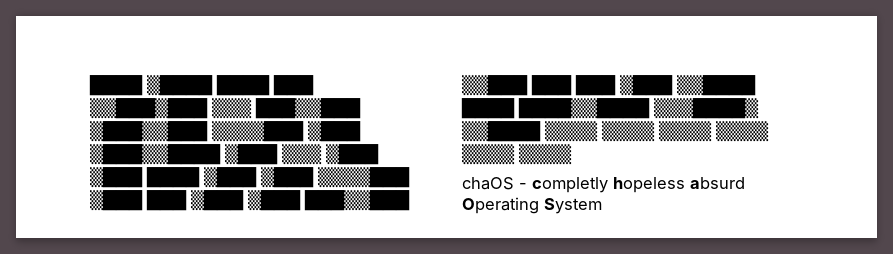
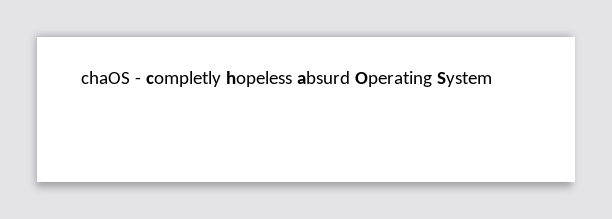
[89,75,314,96] [90,98,361,119] [90,121,361,142] [90,144,379,165] [90,167,410,188] [90,190,410,211] [462,75,756,96] [461,98,759,119] [462,121,769,142] [462,144,572,165] ████ ▒████ ████ ███ ▒▒███▒███ ▒▒▒ ███▒▒███ ▒███▒▒███ ▒▒▒▒███ ▒███ ▒███▒▒████ ▒███ ▒▒▒ ▒███ ▒███ ████ ▒███ ▒███ ▒▒▒▒███ ▒███ ███ ▒███ ▒███ ███▒▒███ ▒▒███ ███ ███ ▒███ ▒▒████ ████ ████▒▒████ ▒▒▒████▒ ▒▒████ ▒▒▒▒ ▒▒▒▒ ▒▒▒▒ ▒▒▒▒ ▒▒▒▒ ▒▒▒▒ // -> (81, 77) none

